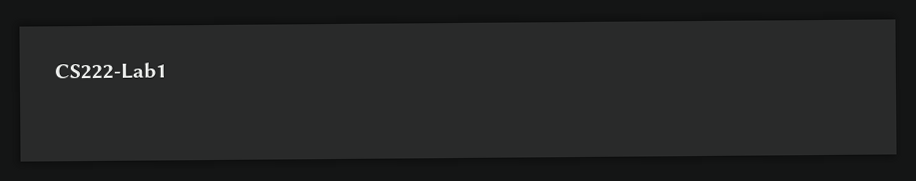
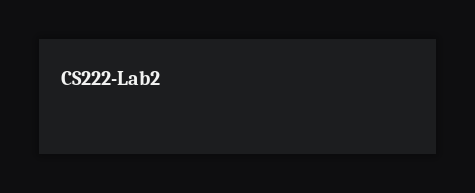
[54,62,167,80] CS222-Lab1 -> [61,70,160,85] CS222-Lab2

